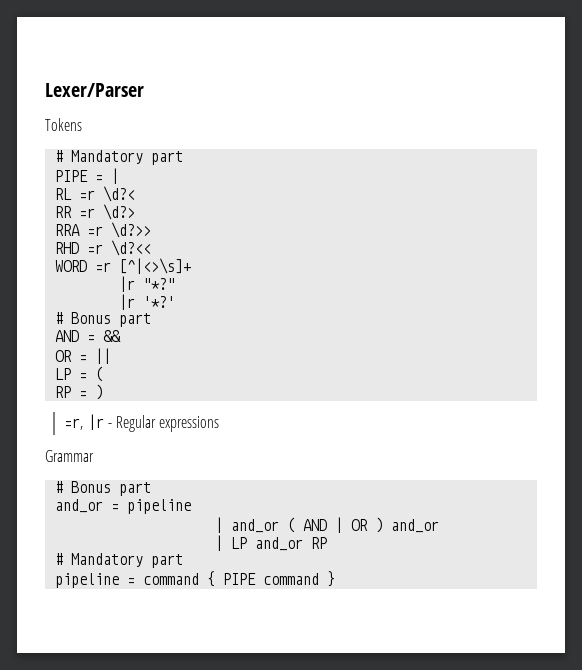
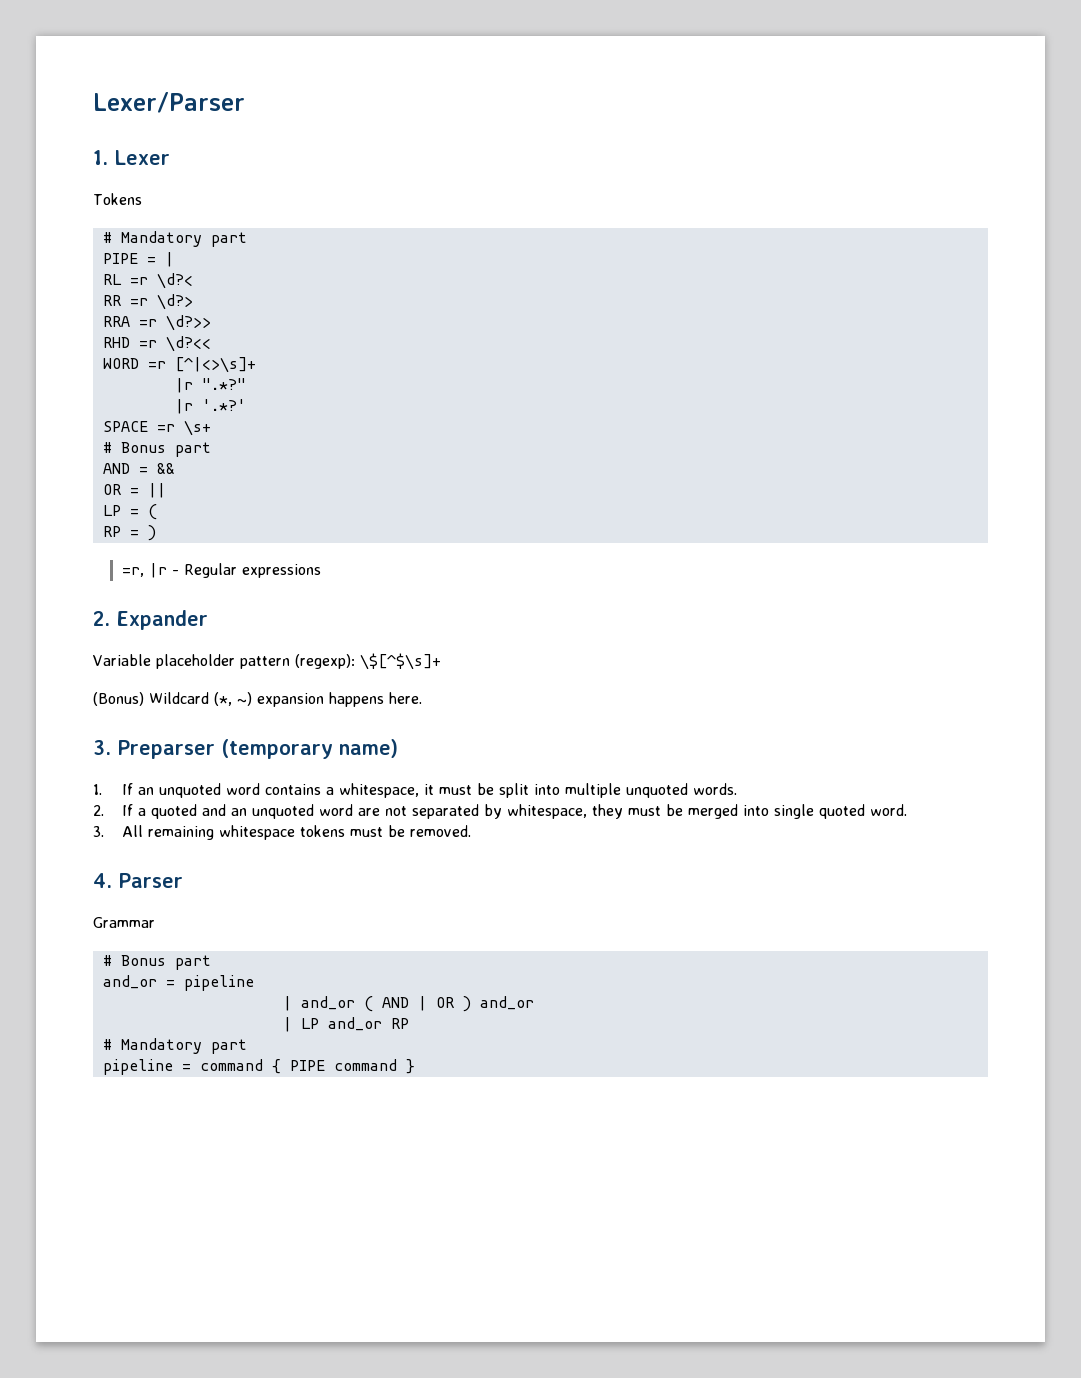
(144, 90) none -> [93,150,170,165] // 1. Lexer
[142,278,175,290] [118,294,175,310] "*?" // |r '*?' -> [201,378,246,390] [174,399,246,414] [102,420,211,436] ".*?" // |r '.*?' // SPACE =r \s+
(220, 424) none -> [93,610,208,630] [93,653,441,670] [93,692,422,707] [93,739,398,759] [93,783,737,798] [93,804,907,819] [93,825,471,840] [93,873,183,888] // 2. Expander // Variable placeholder pattern (regexp): \$[^$\s]+ // (Bonus) Wildcard (*, ~) expansion happens here. // 3. Preparser (temporary name) // 1. If an unquoted word contains a whitespace, it must be split into multiple unquoted words. // 2. If a quoted and an unquoted word are not separated by whitespace, they must be merged into single quoted word. // 3. All remaining whitespace tokens must be removed. // 4. Parser

